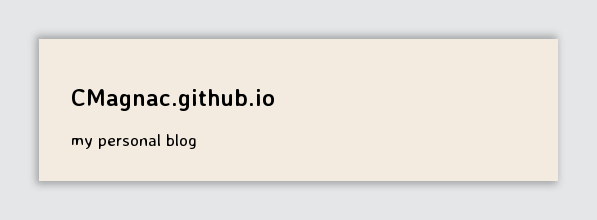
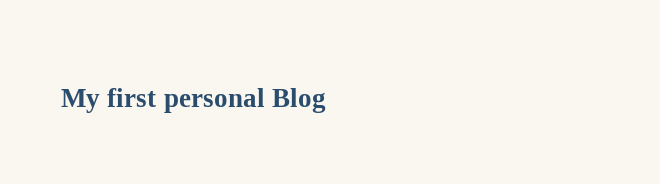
[71,89,275,111] [71,134,197,149] CMagnac.github.io // my personal blog -> [61,88,326,113] My first personal Blog

